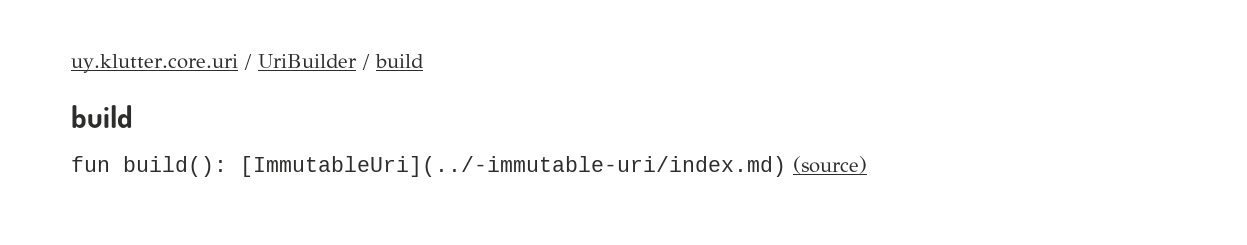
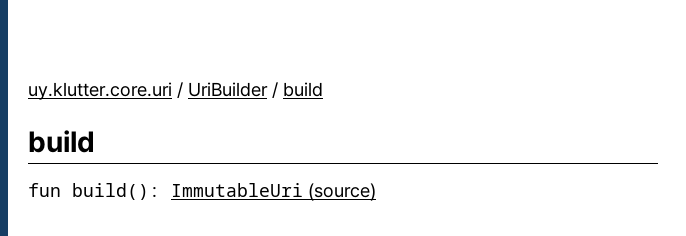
[240,156,786,177] [ImmutableUri](../-immutable-uri/index.md) -> [171,183,303,197] ImmutableUri

